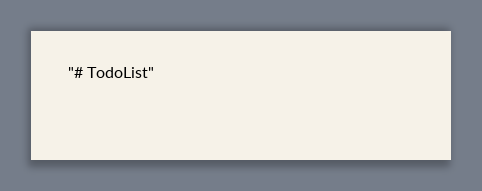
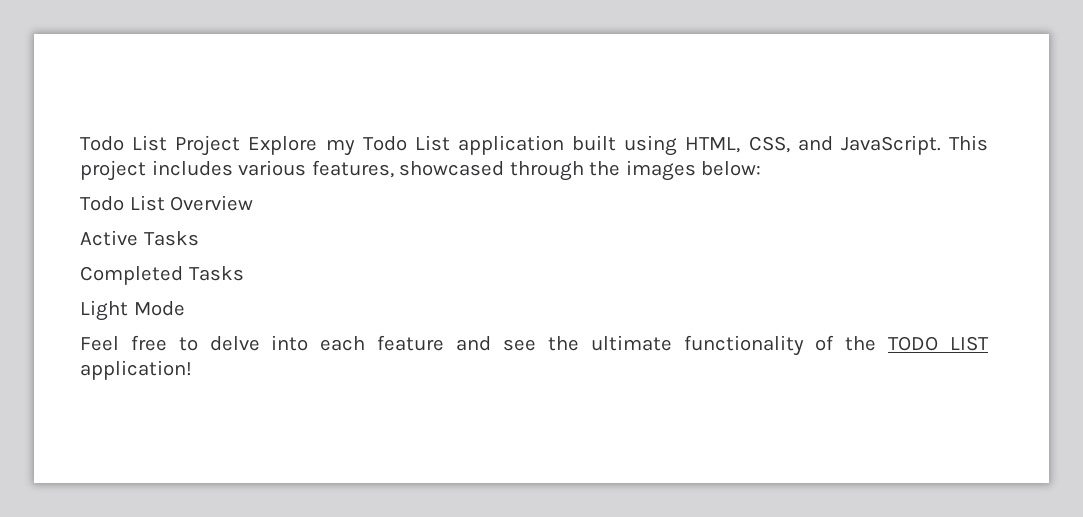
[68,67,155,78] "# TodoList" -> [80,135,988,156] [80,160,762,181] [80,195,254,211] [80,230,199,246] [80,266,244,285] [80,300,185,321] [80,335,990,356] [80,360,192,380] Todo List Project Explore my Todo List application built using HTML, CSS, and JavaScript. This project includes various features, showcased through the images below: // Todo List Overview // Active Tasks // Completed Tasks // Light Mode // Feel free to delve into each feature and see the ultimate functionality of the TODO LIST application!

